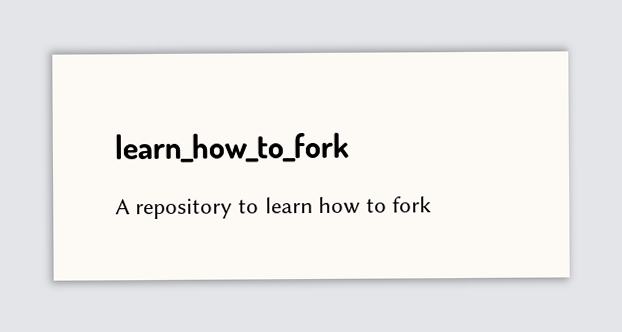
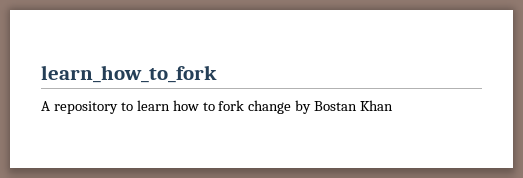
(433, 204) none -> [248,100,394,114] change by Bostan Khan

